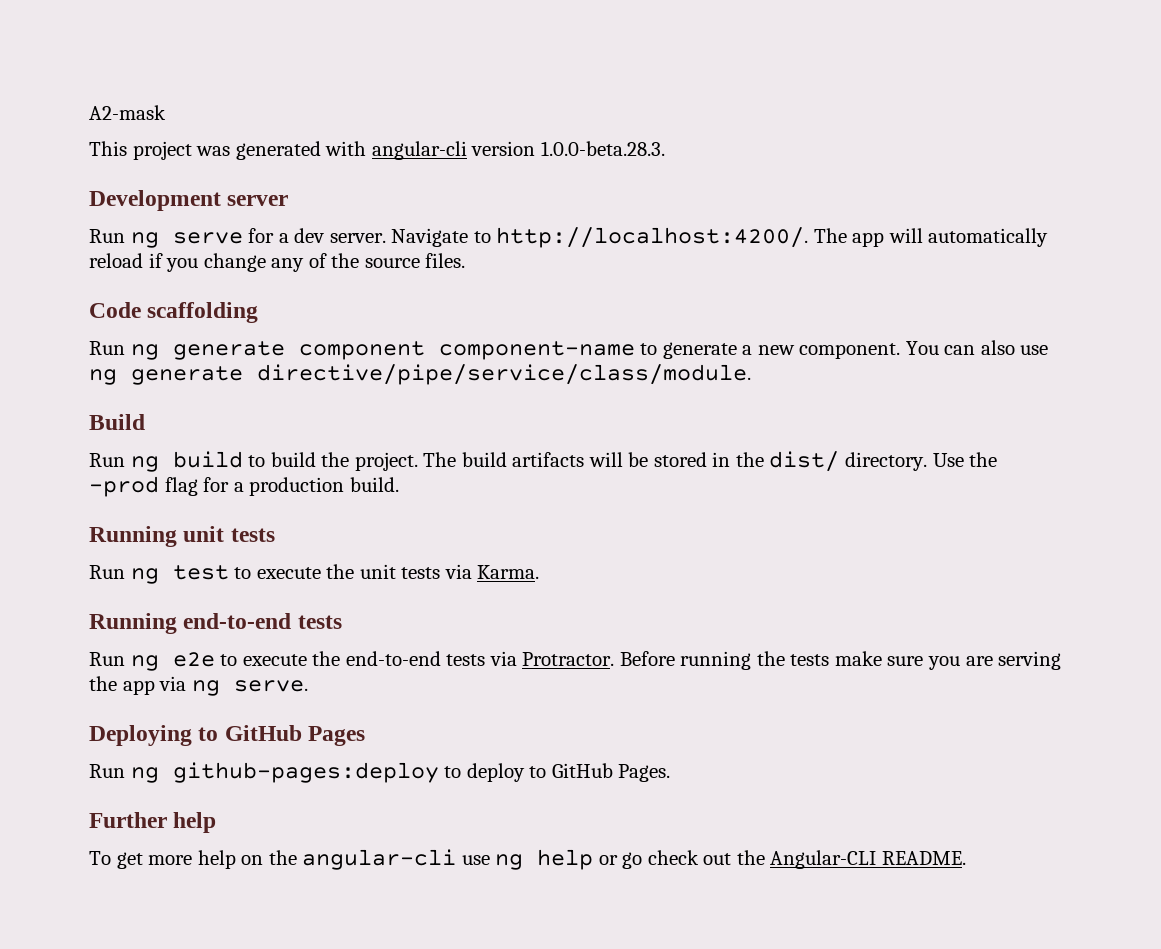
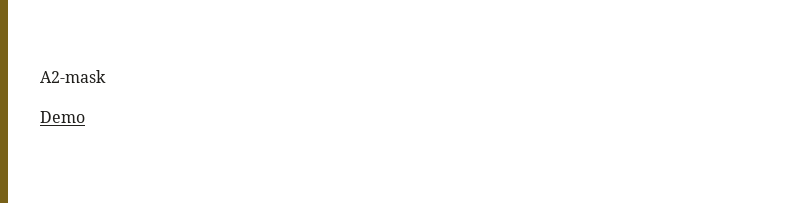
[89,141,665,160] [89,190,289,211] [89,227,1049,248] [89,253,466,272] [89,302,259,323] [89,340,1049,360] [89,364,751,385] [89,414,145,430] [89,451,998,472] [89,476,399,497] [89,526,275,547] [89,564,540,584] [89,613,342,634] [89,651,1062,671] [89,676,308,696] [89,725,366,746] [89,762,671,783] [89,812,217,833] [89,849,967,870] This project was generated with angular-cli version 1.0.0-beta.28.3. // Development server // Run ng serve for a dev server. Navigate to http://localhost:4200/. The app will automatically reload if you change any of the source files. // Code scaffolding // Run ng generate component component-name to generate a new component. You can also use ng generate directive/pipe/service/class/module. // Build // Run ng build to build the project. The build artifacts will be stored in the dist/ directory. Use the -prod flag for a production build. // Running unit tests // Run ng test to execute the unit tests via Karma. // Running end-to-end tests // Run ng e2e to execute the end-to-end tests via Protractor. Before running the tests make sure you are serving the app via ng serve. // Deploying to GitHub Pages // Run ng github-pages:deploy to deploy to GitHub Pages. // Further help // To get more help on the angular-cli use ng help or go check out the Angular-CLI README. -> [40,111,85,123] Demo

